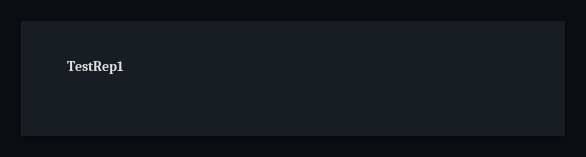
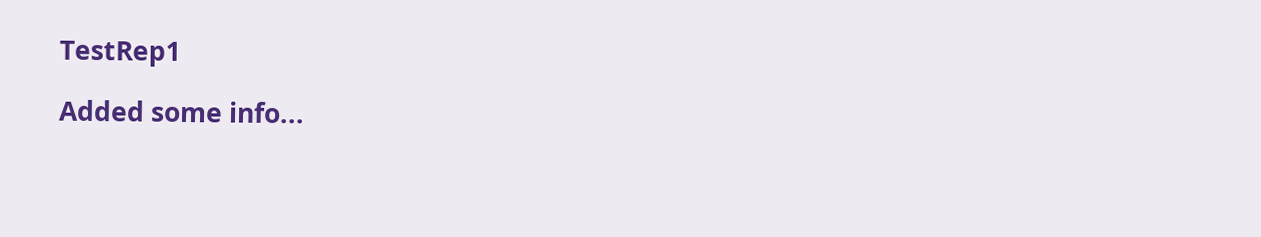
(124, 67) none -> [58,99,306,124] // Added some info...

